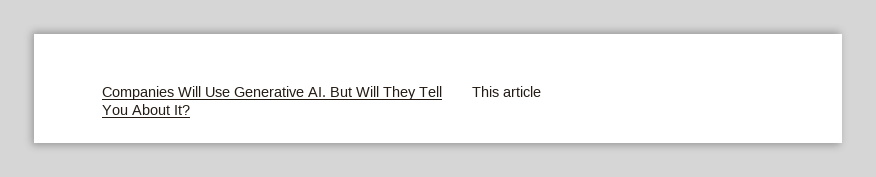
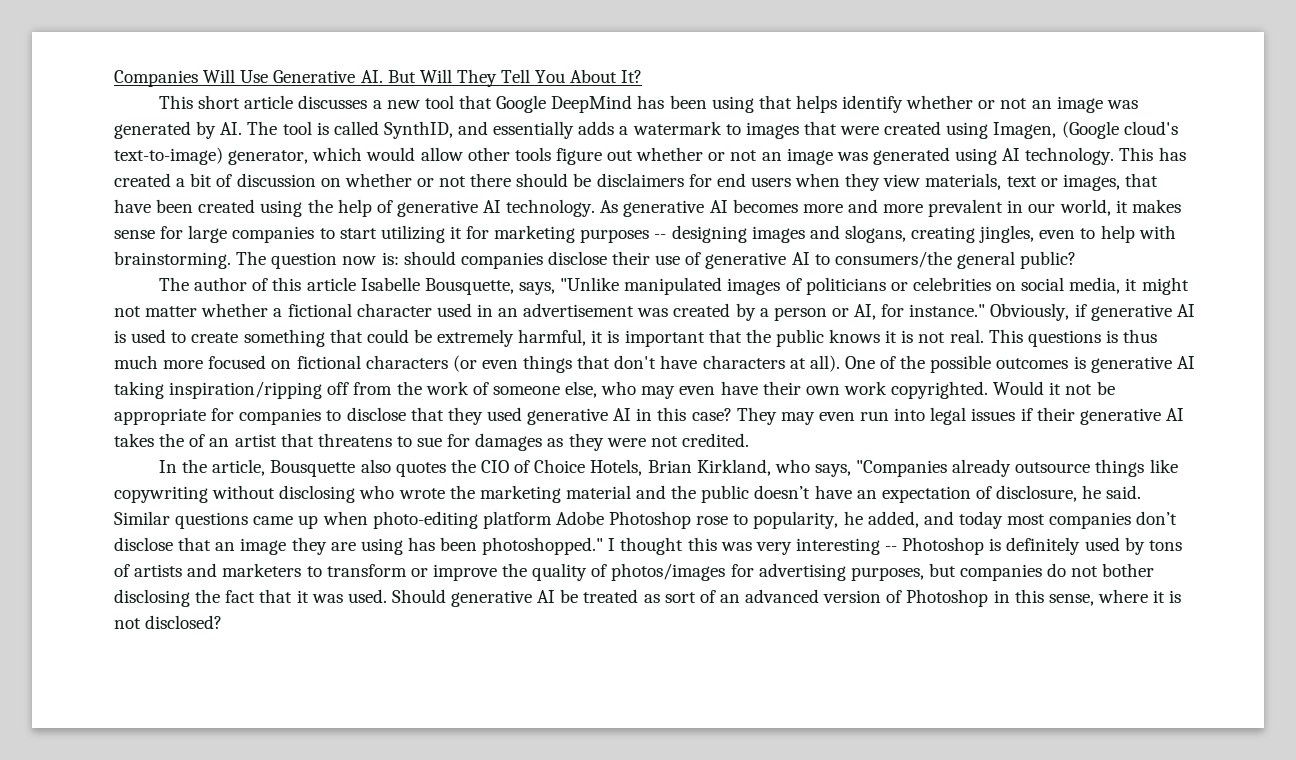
[503,86,541,97] article -> [198,95,1138,113] [114,121,1178,139] [114,147,1186,165] [114,173,1158,191] [114,199,1181,217] [114,225,1176,243] [114,251,1077,269] [159,277,1189,295] [114,303,1195,321] [114,329,1158,347] [114,355,1195,373] [114,381,1115,399] [114,407,1184,425] [114,433,749,451] [159,459,1178,477] [114,485,1142,503] [114,511,1178,529] [114,537,1182,555] [114,563,1155,581] [114,589,1182,607] [114,615,223,629] short article discusses a new tool that Google DeepMind has been using that helps identify whether or not an image was generated by AI. The tool is called SynthID, and essentially adds a watermark to images that were created using Imagen, (Google cloud's text-to-image) generator, which would allow other tools figure out whether or not an image was generated using AI technology. This has created a bit of discussion on whether or not there should be disclaimers for end users when they view materials, text or images, that have been created using the help of generative AI technology. As generative AI becomes more and more prevalent in our world, it makes sense for large companies to start utilizing it for marketing purposes -- designing images and slogans, creating jingles, even to help with brainstorming. The question now is: should companies disclose their use of generative AI to consumers/the general public? // The author of this article Isabelle Bousquette, says, "Unlike manipulated images of politicians or celebrities on social media, it might not matter whether a fictional character used in an advertisement was created by a person or AI, for instance." Obviously, if generative AI is used to create something that could be extremely harmful, it is important that the public knows it is not real. This questions is thus much more focused on fictional characters (or even things that don't have characters at all). One of the possible outcomes is generative AI taking inspiration/ripping off from the work of someone else, who may even have their own work copyrighted. Would it not be appropriate for companies to disclose that they used generative AI in this case? They may even run into legal issues if their generative AI takes the of an artist that threatens to sue for damages as they were not credited. // In the article, Bousquette also quotes the CIO of Choice Hotels, Brian Kirkland, who says, "Companies already outsource things like copywriting without disclosing who wrote the marketing material and the public doesn’t have an expectation of disclosure, he said. Similar questions came up when photo-editing platform Adobe Photoshop rose to popularity, he added, and today most companies don’t disclose that an image they are using has been photoshopped." I thought this was very interesting -- Photoshop is definitely used by tons of artists and marketers to transform or improve the quality of photos/images for advertising purposes, but companies do not bother disclosing the fact that it was used. Should generative AI be treated as sort of an advanced version of Photoshop in this sense, where it is not disclosed?

